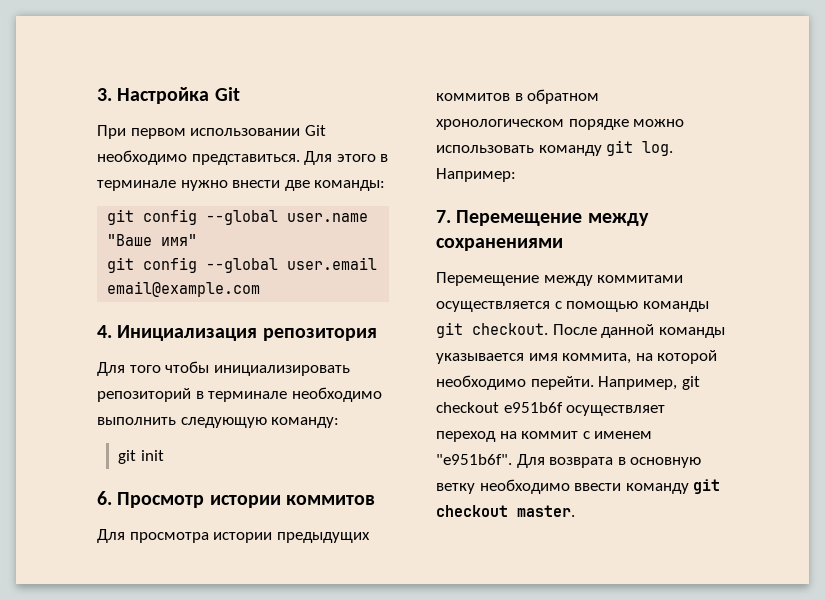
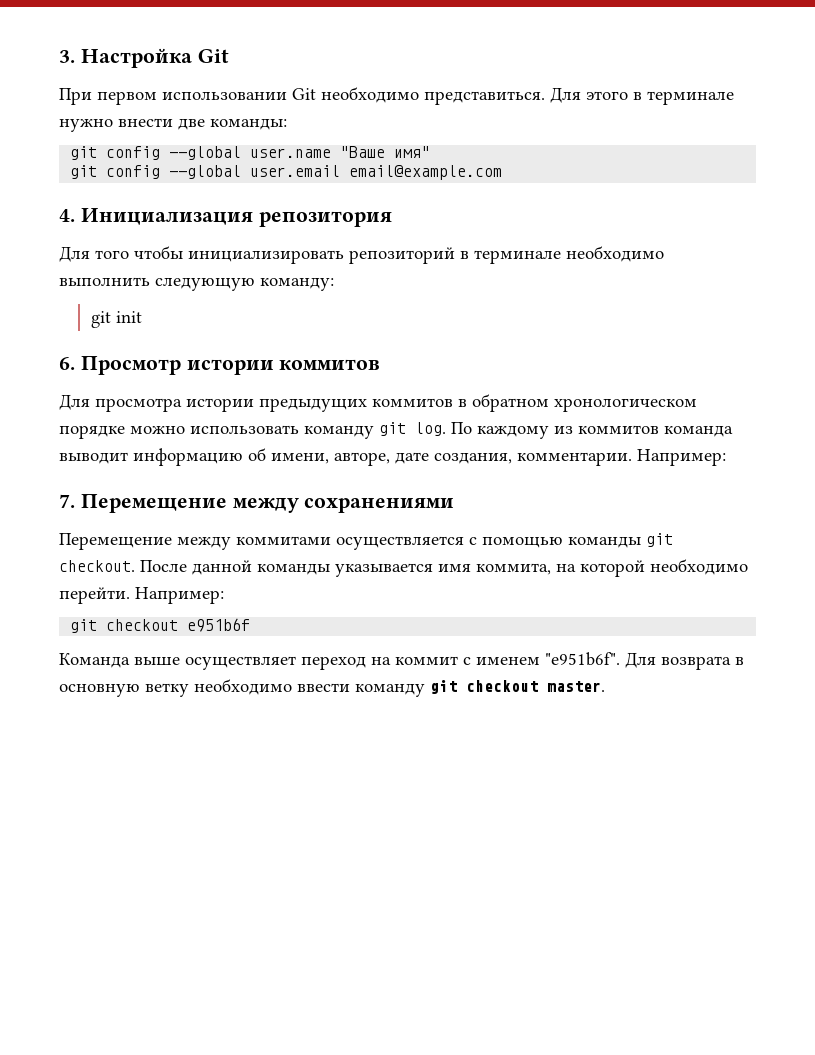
(674, 148) none -> [451,422,733,439] [59,448,632,466] По каждому из коммитов команда выводит информацию об имени, авторе, дате создания, комментарии.
[598,376,678,390] Например, -> [135,587,224,604] Например: //
(563, 407) none -> [59,653,180,668] // Команда выше

